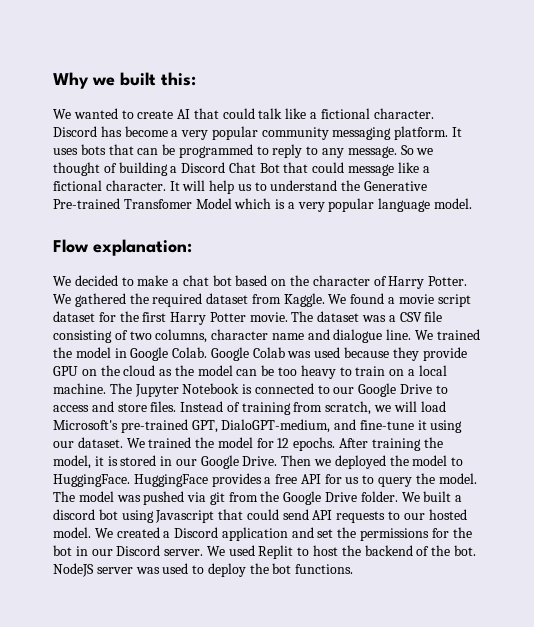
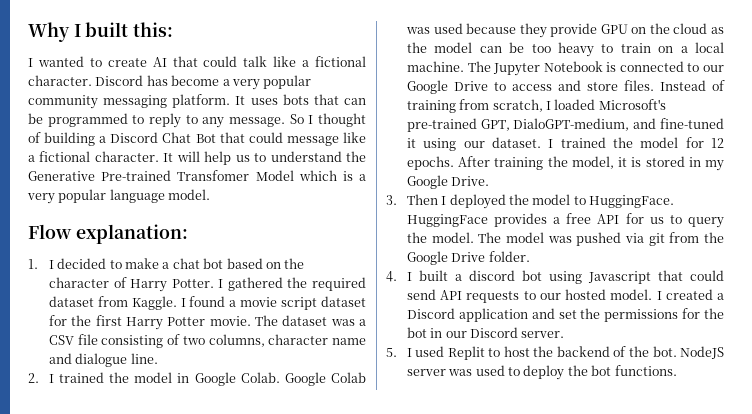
[92,77,115,86] we -> [73,24,81,37] I
[53,109,71,119] We -> [28,58,33,67] I
[416,148,434,155] we -> [308,115,314,124] I
[53,276,71,286] We -> [28,259,54,269] 1. I
[53,294,71,304] We -> [218,279,224,288] I
[328,294,347,304] We -> [180,298,186,307] I
[415,330,434,340] We -> [28,373,54,383] // 2. I
[374,401,446,412] we will load -> [546,99,596,110] I loaded
[359,420,414,430] fine-tune -> [660,118,724,129] fine-tuned
[126,438,145,448] We -> [548,139,554,148] I
[175,459,197,466] our -> [705,160,724,171] my
[281,455,332,466] Then we -> [386,194,447,205] // 3. Then I
[401,492,420,502] We -> [386,271,412,282] // 4. I
[94,528,113,538] We -> [656,291,662,300] I
[206,546,225,556] We -> [386,348,412,357] // 5. I

